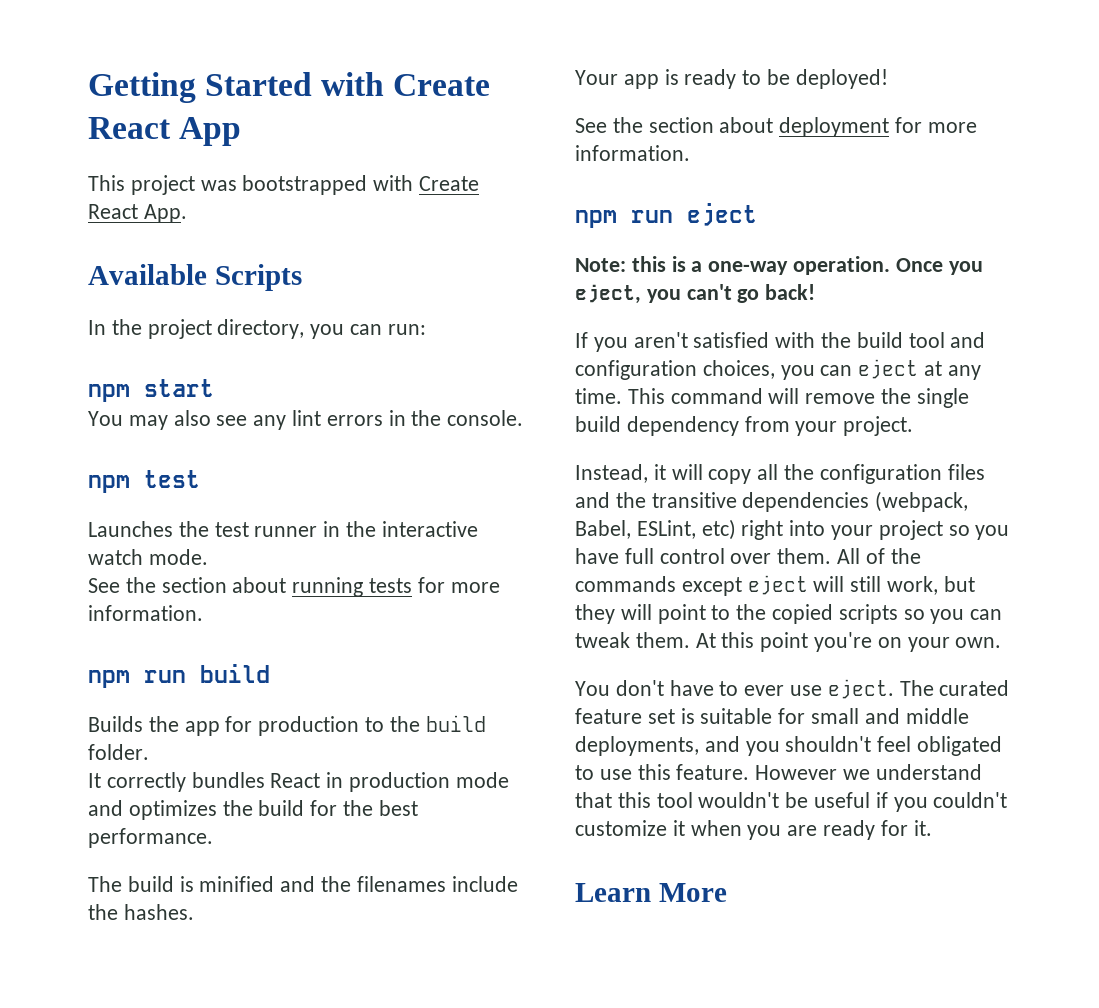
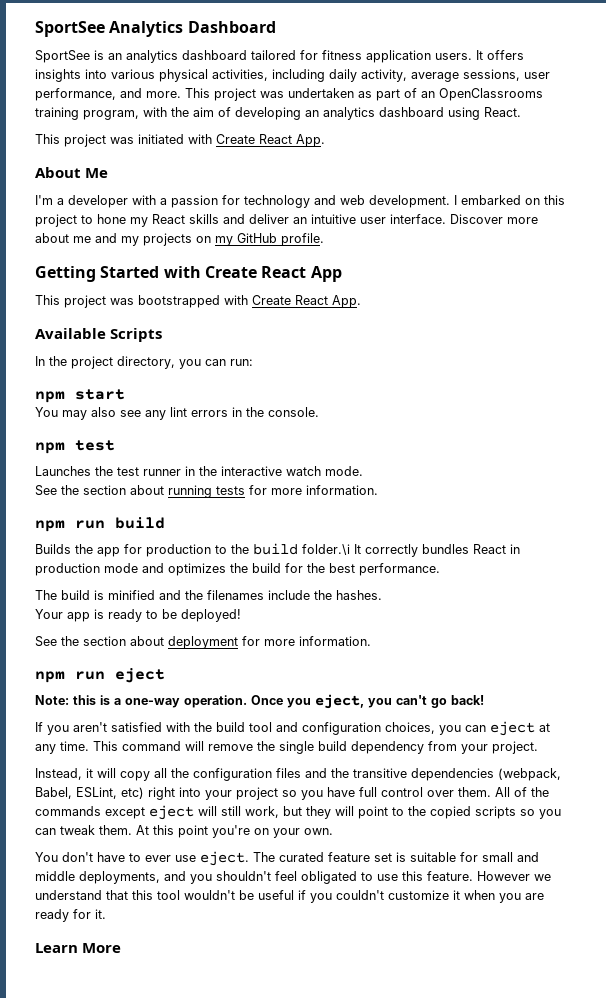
(88, 87) none -> [35,21,276,37] [35,50,524,63] [35,69,550,82] [35,88,543,101] [35,107,521,120] [35,134,325,147] [35,167,109,178] [35,195,565,208] [35,214,538,227] [35,233,324,246] SportSee Analytics Dashboard // SportSee is an analytics dashboard tailored for fitness application users. It offers insights into various physical activities, including daily activity, average sessions, user performance, and more. This project was undertaken as part of an OpenClassrooms training program, with the aim of developing an analytics dashboard using React. // This project was initiated with Create React App. // About Me // I'm a developer with a passion for technology and web development. I embarked on this project to hone my React skills and deliver an intuitive user interface. Discover more about me and my projects on my GitHub profile. //
[88,744,149,760] folder. // -> [302,544,350,555] folder.\i

